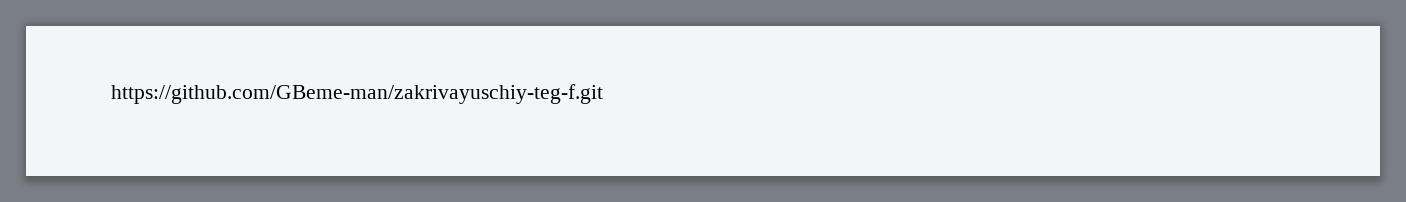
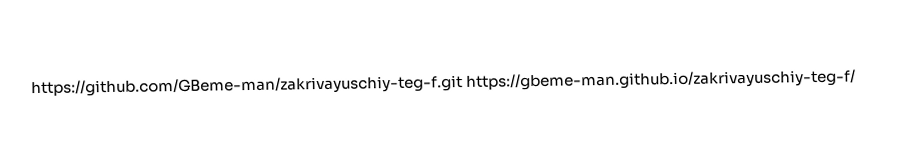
(603, 94) none -> [466,69,857,91] https://gbeme-man.github.io/zakrivayuschiy-teg-f/

